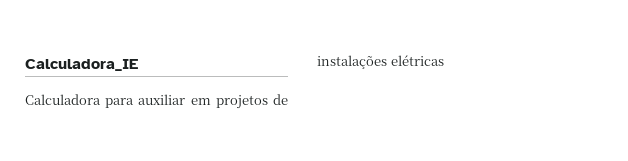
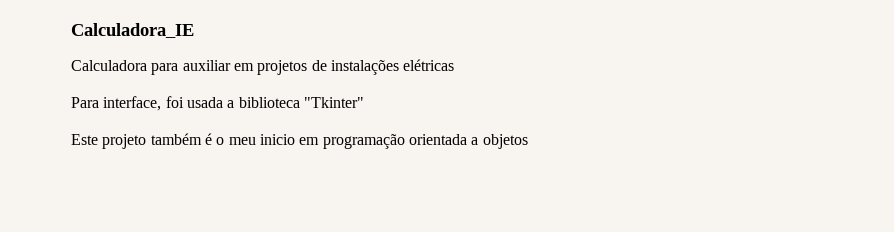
(444, 60) none -> [71,96,364,111] [71,133,528,149] // Para interface, foi usada a biblioteca "Tkinter" // Este projeto também é o meu inicio em programação orientada a objetos

